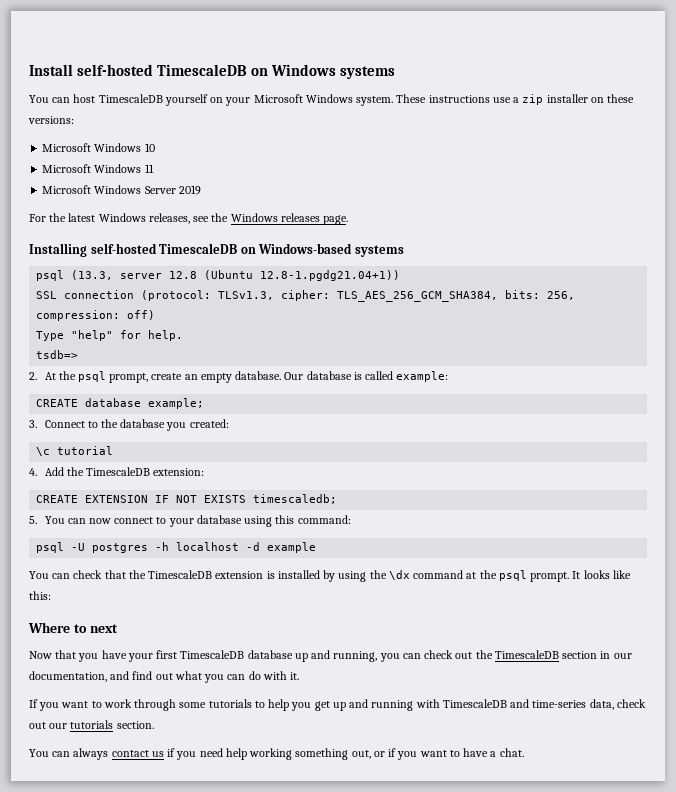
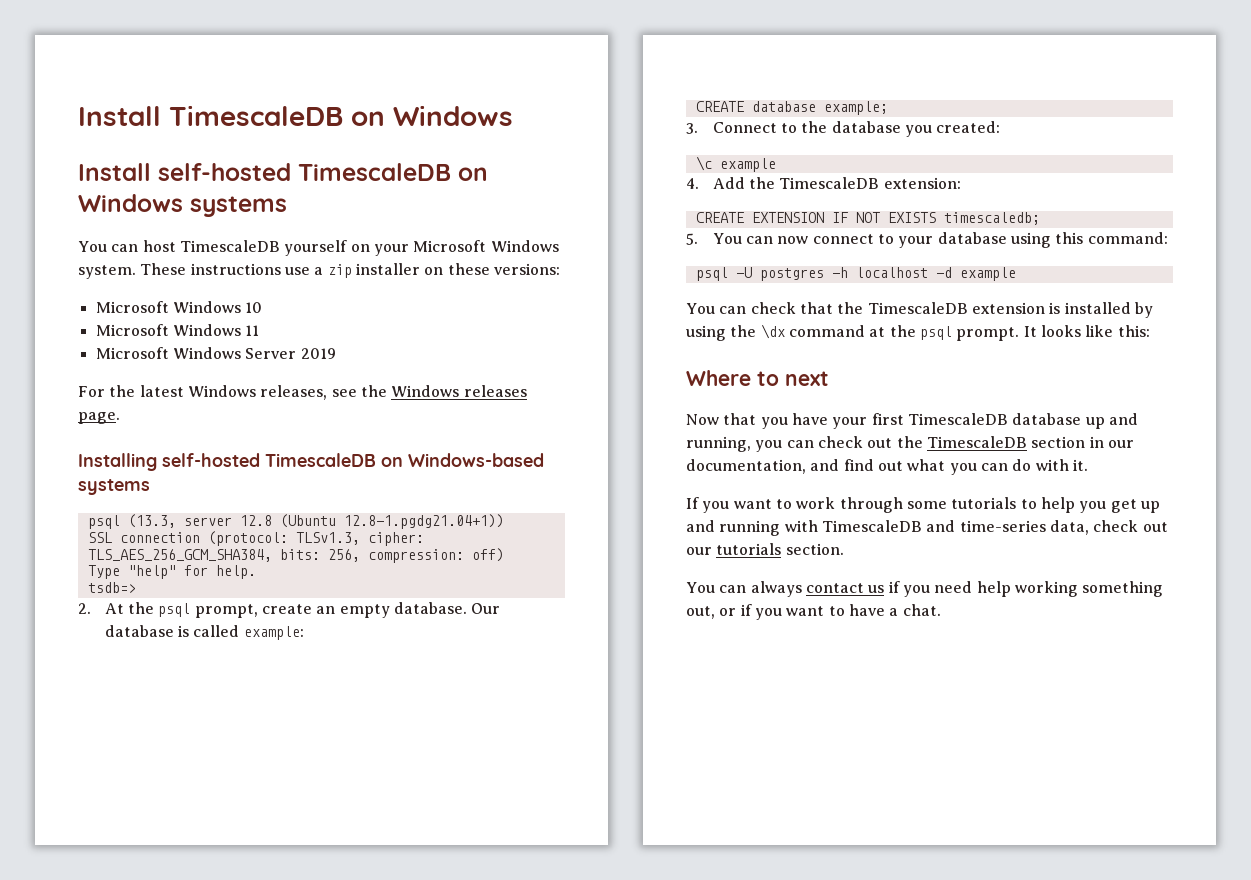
[29,64,73,76] Install -> [78,105,513,126] [78,163,151,181] Install TimescaleDB on Windows // Install
[57,446,114,455] tutorial -> [719,158,776,172] example

